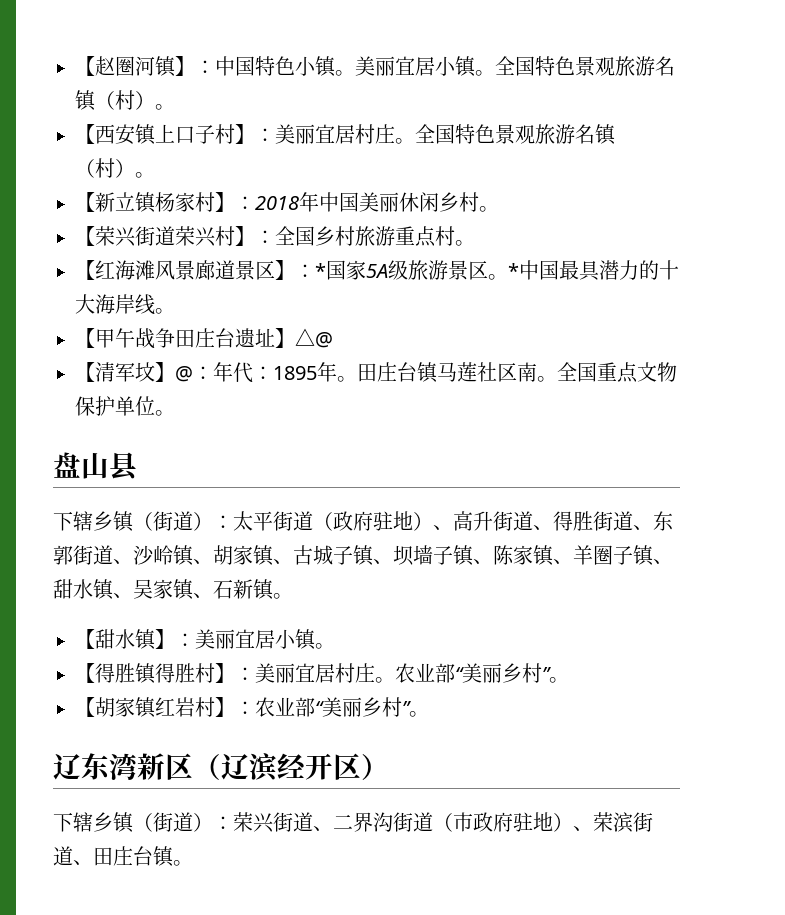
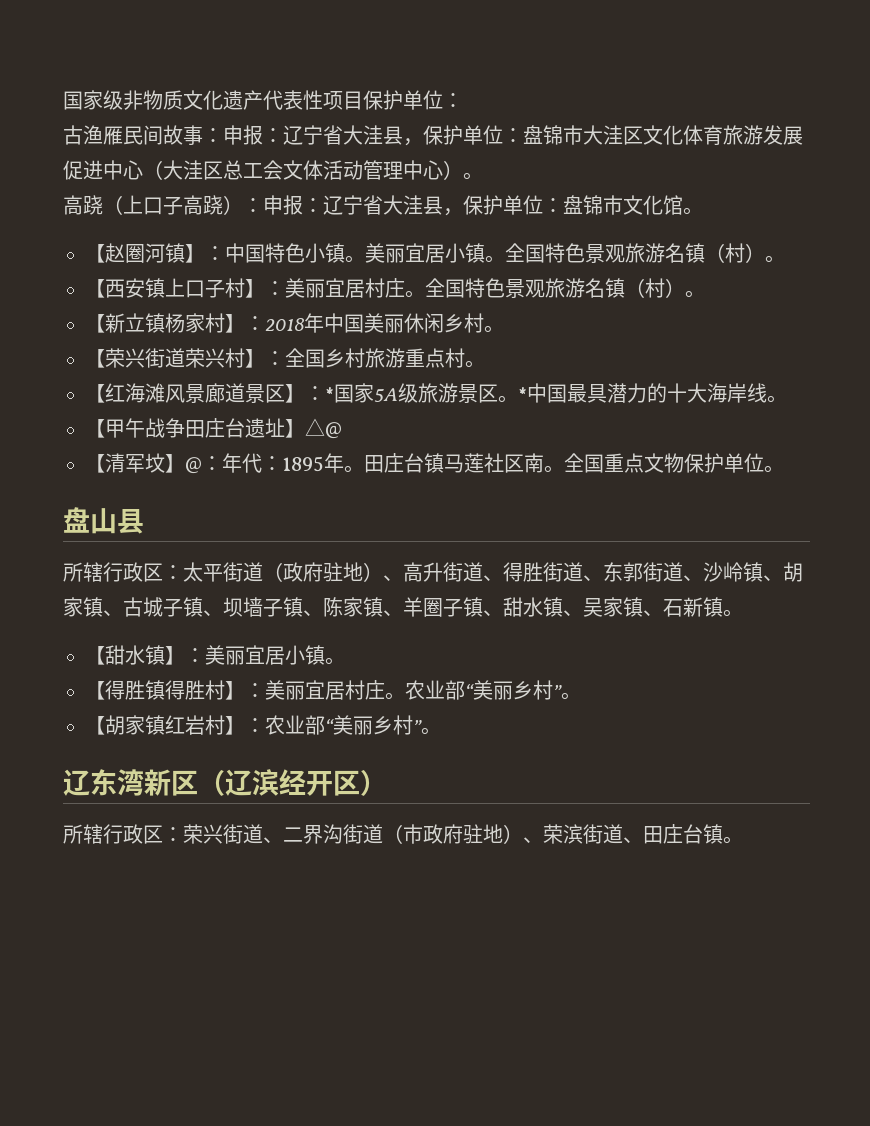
(75, 66) none -> [63,90,463,110] [63,125,803,146] [63,160,483,180] [63,195,703,216] 国家级非物质文化遗产代表性项目保护单位： // 古渔雁民间故事：申报：辽宁省大洼县，保护单位：盘锦市大洼区文化体育旅游发展促进中心（大洼区总工会文体活动管理中心）。 // 高跷（上口子高跷）：申报：辽宁省大洼县，保护单位：盘锦市文化馆。 //
[53,511,213,532] 下辖乡镇（街道） -> [63,562,163,582] 所辖行政区
[53,812,213,833] 下辖乡镇（街道） -> [63,824,163,844] 所辖行政区

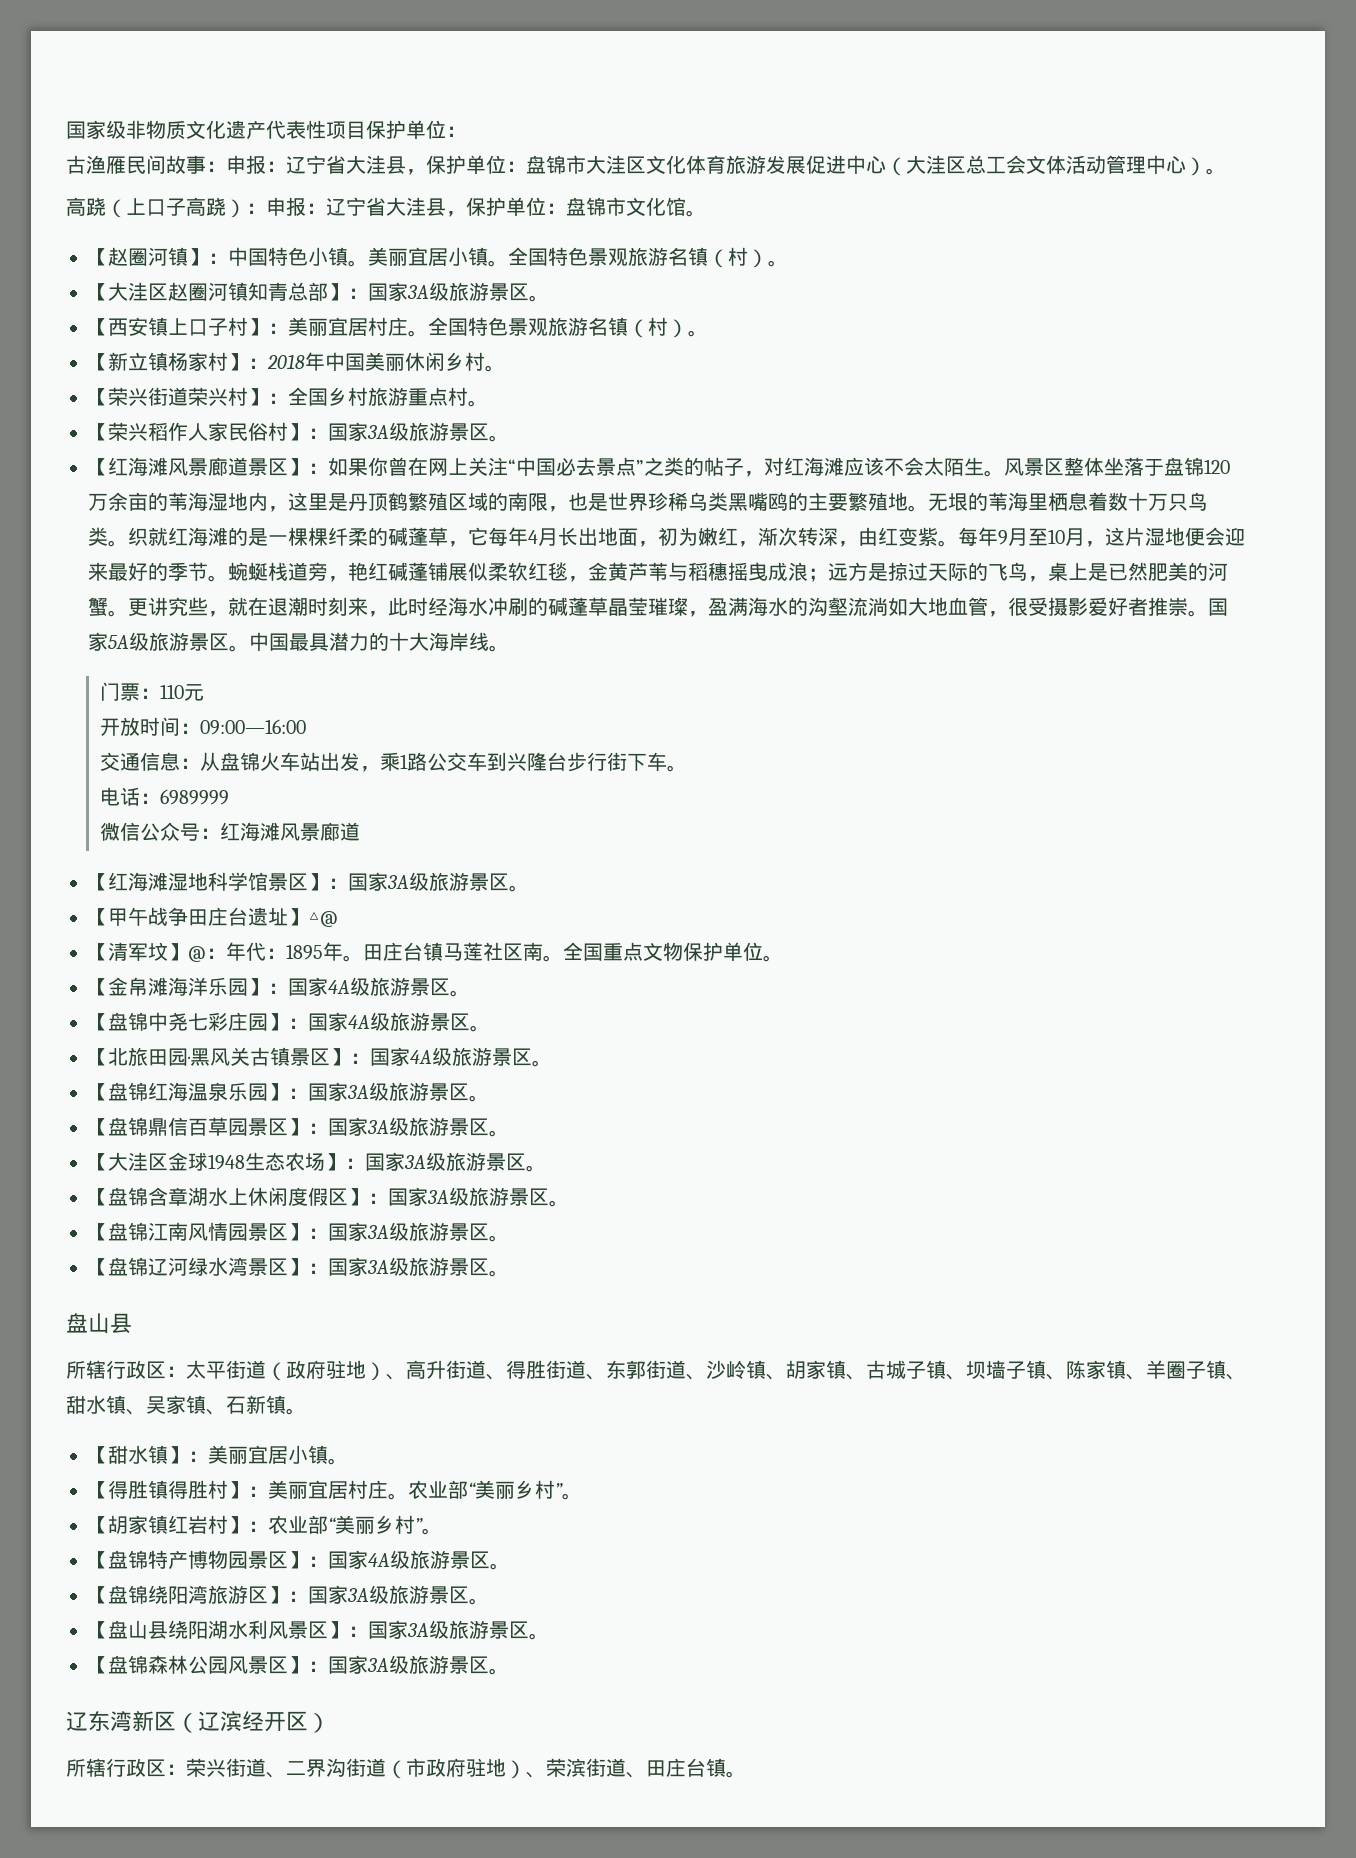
(785, 259) none -> [88,282,549,302] // 【大洼区赵圈河镇知青总部】：国家3A级旅游景区。
(485, 364) none -> [88,422,509,442] // 【荣兴稻作人家民俗村】：国家3A级旅游景区。
[325,387,334,401] * -> [328,457,1230,477] [88,492,1208,512] [88,527,1245,547] [88,562,1228,582] [88,597,1208,617] 如果你曾在网上关注“中国必去景点”之类的帖子，对红海滩应该不会太陌生。风景区整体坐落于盘锦120万余亩的苇海湿地内，这里是丹顶鹤繁殖区域的南限，也是世界珍稀乌类黑嘴鸥的主要繁殖地。无垠的苇海里栖息着数十万只鸟类。织就红海滩的是一棵棵纤柔的碱蓬草，它每年4月长出地面，初为嫩红，渐次转深，由红变紫。每年9月至10月，这片湿地便会迎来最好的季节。蜿蜒栈道旁，艳红碱蓬铺展似柔软红毯，金黄芦苇与稻穗摇曳成浪；远方是掠过天际的飞鸟，桌上是已然肥美的河蟹。更讲究些，就在退潮时刻来，此时经海水冲刷的碱蓬草晶莹璀璨，盈满海水的沟壑流淌如大地血管，很受摄影爱好者推崇。
[518,387,527,401] * -> (249, 648) none
(787, 399) none -> [99,682,204,701] [99,717,306,736] [99,752,687,772] [99,787,229,806] [99,822,360,841] [88,872,529,892] // 门票：110元 // 开放时间：09:00—16:00 // 交通信息：从盘锦火车站出发，乘1路公交车到兴隆台步行街下车。 // 电话：6989999 // 微信公众号：红海滩风景廊道 // 【红海滩湿地科学馆景区】：国家3A级旅游景区。
(784, 469) none -> [88,977,470,997] [88,1012,490,1032] [88,1047,552,1067] [88,1082,489,1102] [88,1117,509,1137] [88,1152,546,1172] [88,1187,569,1207] [88,1222,509,1242] [88,1257,509,1277] // 【金帛滩海洋乐园】：国家4A级旅游景区。 // 【盘锦中尧七彩庄园】：国家4A级旅游景区。 // 【北旅田园·黑风关古镇景区】：国家4A级旅游景区。 // 【盘锦红海温泉乐园】：国家3A级旅游景区。 // 【盘锦鼎信百草园景区】：国家3A级旅游景区。 // 【大洼区金球1948生态农场】：国家3A级旅游景区。 // 【盘锦含章湖水上休闲度假区】：国家3A级旅游景区。 // 【盘锦江南风情园景区】：国家3A级旅游景区。 // 【盘锦辽河绿水湾景区】：国家3A级旅游景区。
(441, 731) none -> [88,1550,510,1570] [88,1585,489,1605] [88,1620,549,1640] [88,1655,509,1675] // 【盘锦特产博物园景区】：国家4A级旅游景区。 // 【盘锦绕阳湾旅游区】：国家3A级旅游景区。 // 【盘山县绕阳湖水利风景区】：国家3A级旅游景区。 // 【盘锦森林公园风景区】：国家3A级旅游景区。

